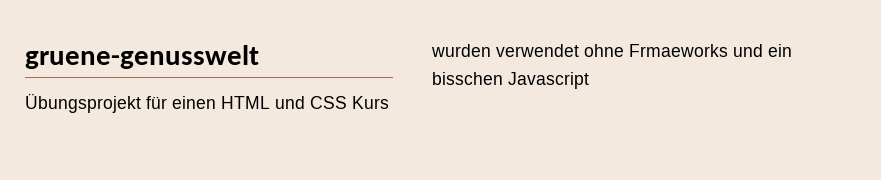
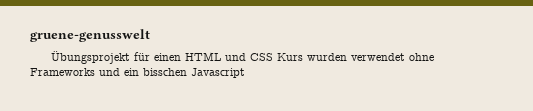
[629,44,728,57] Frmaeworks -> [30,68,95,76] Frameworks

